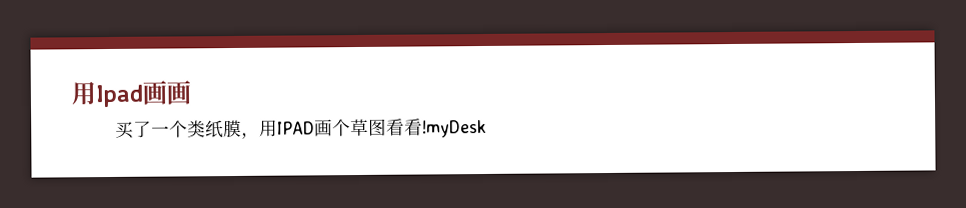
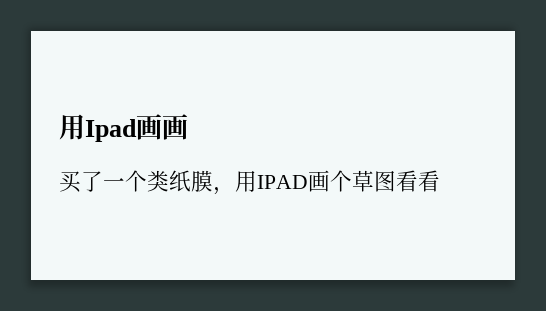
[422,119,488,138] !myDesk -> (440, 181) none

